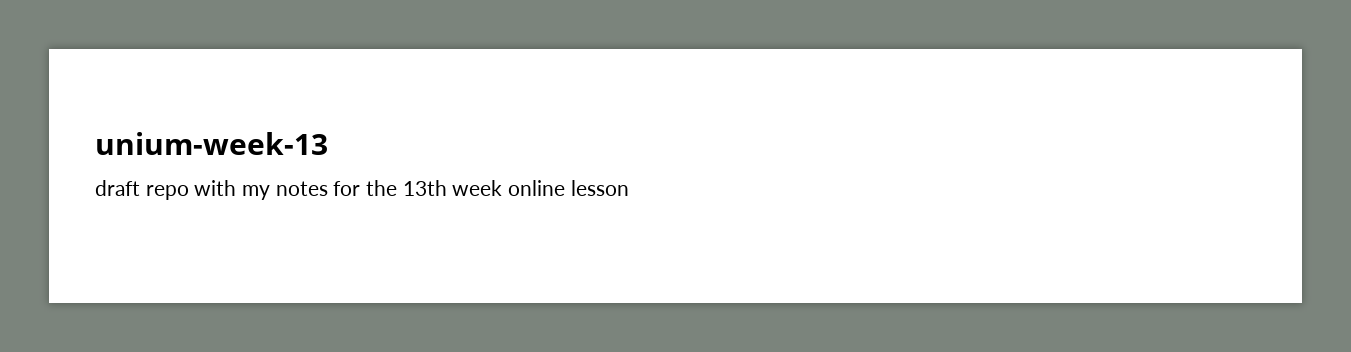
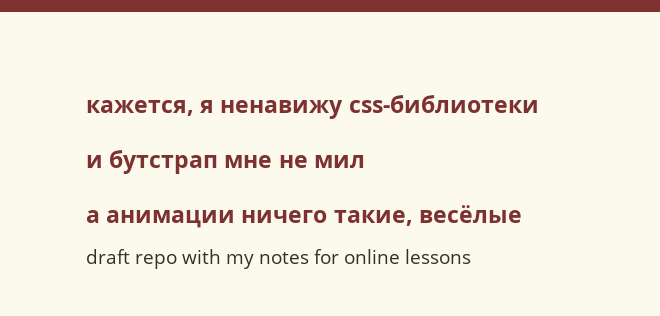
[95,132,328,155] unium-week-13 -> [86,95,539,119] [86,150,365,174] [86,205,522,228] кажется, я ненавижу css-библиотеки // и бутстрап мне не мил // а анимации ничего такие, весёлые
[366,180,629,196] the 13th week online lesson -> [344,249,471,264] online lessons

